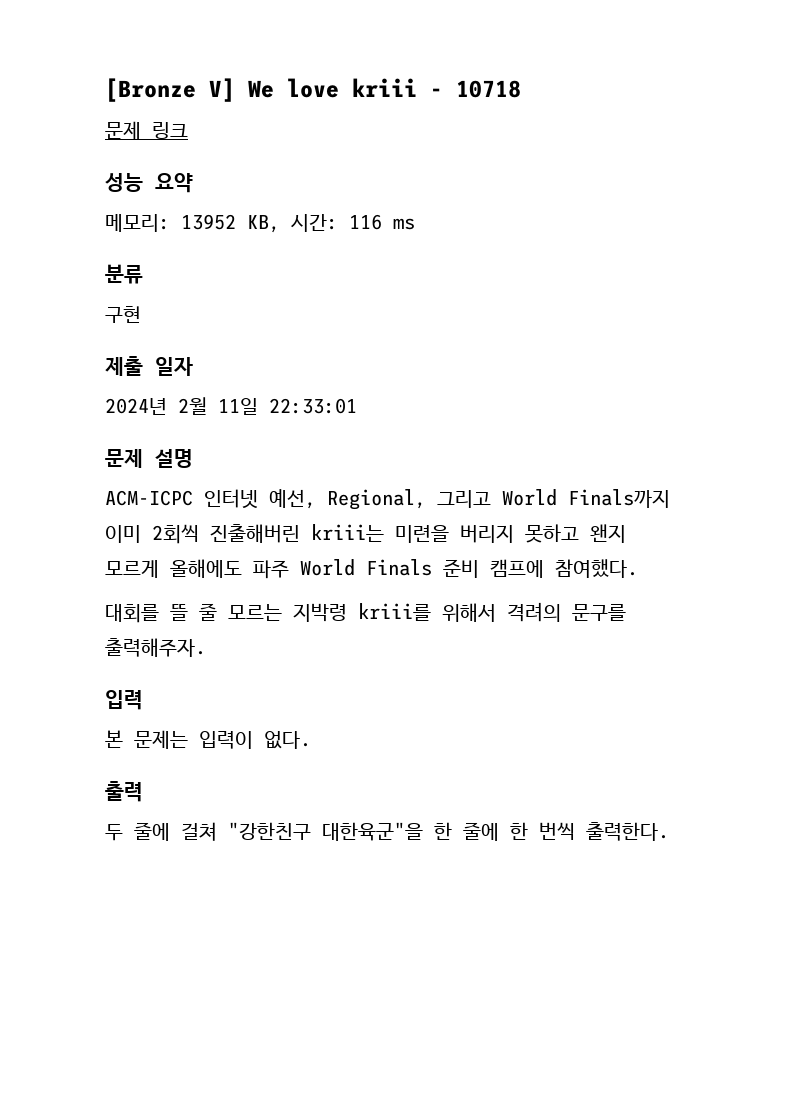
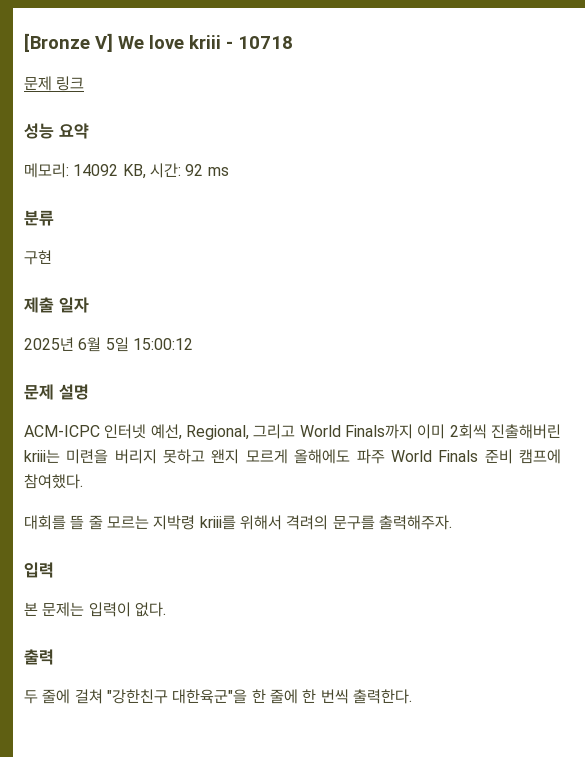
[181,214,236,230] 13952 -> [73,164,119,176] 14092
[349,214,382,230] 116 -> [185,164,204,176] 92
[105,397,357,415] 2024년 2월 11일 22:33:01 -> [24,337,193,352] 2025년 6월 5일 15:00:12

